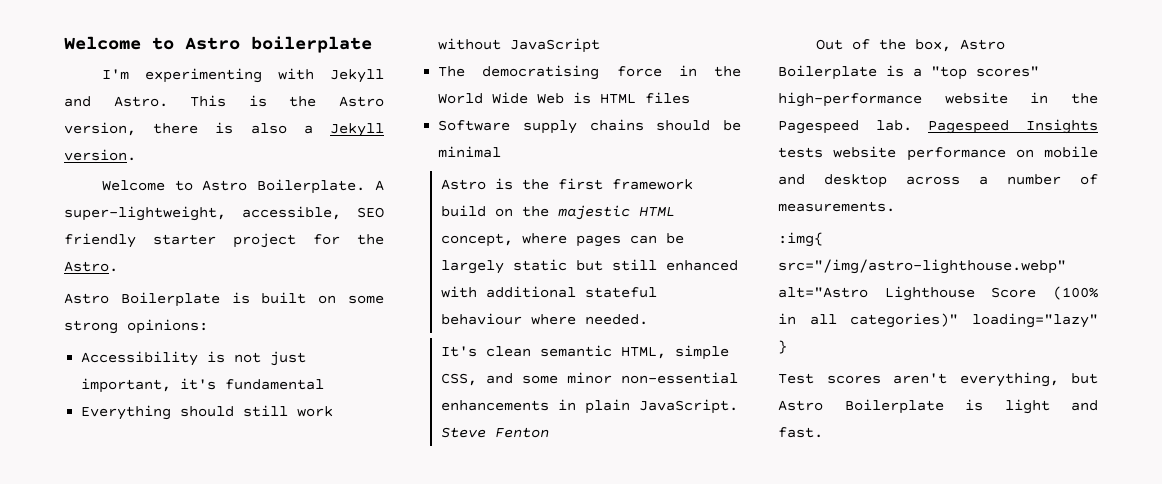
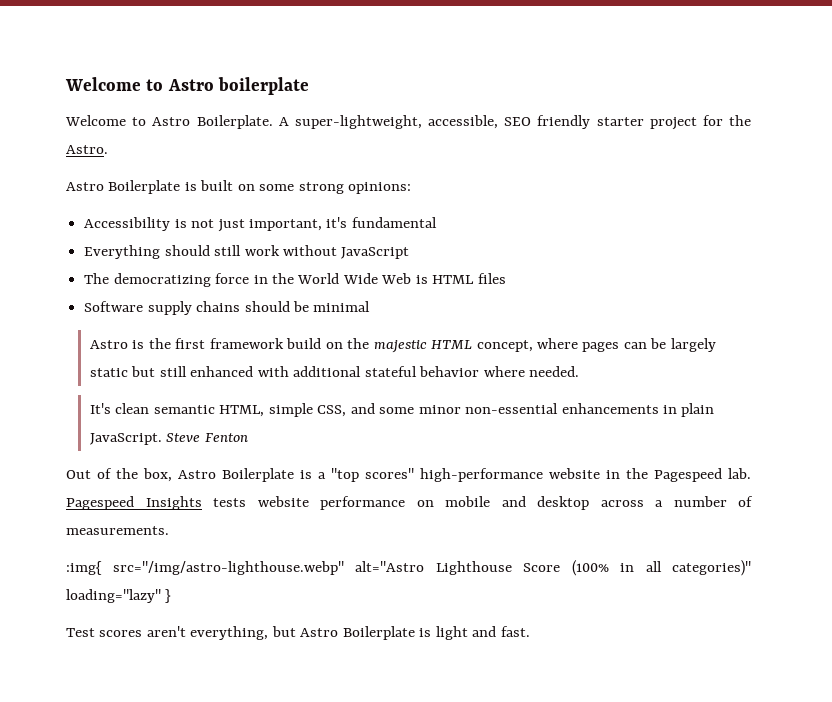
[101,68,384,83] [64,95,384,107] [64,122,384,137] [64,149,136,161] // I'm experimenting with Jekyll and Astro. This is the Astro version, there is also a Jekyll version. -> (310, 86) none
[482,65,600,80] democratising -> [113,273,211,287] democratizing
[440,313,522,325] behaviour -> [419,366,480,377] behavior

